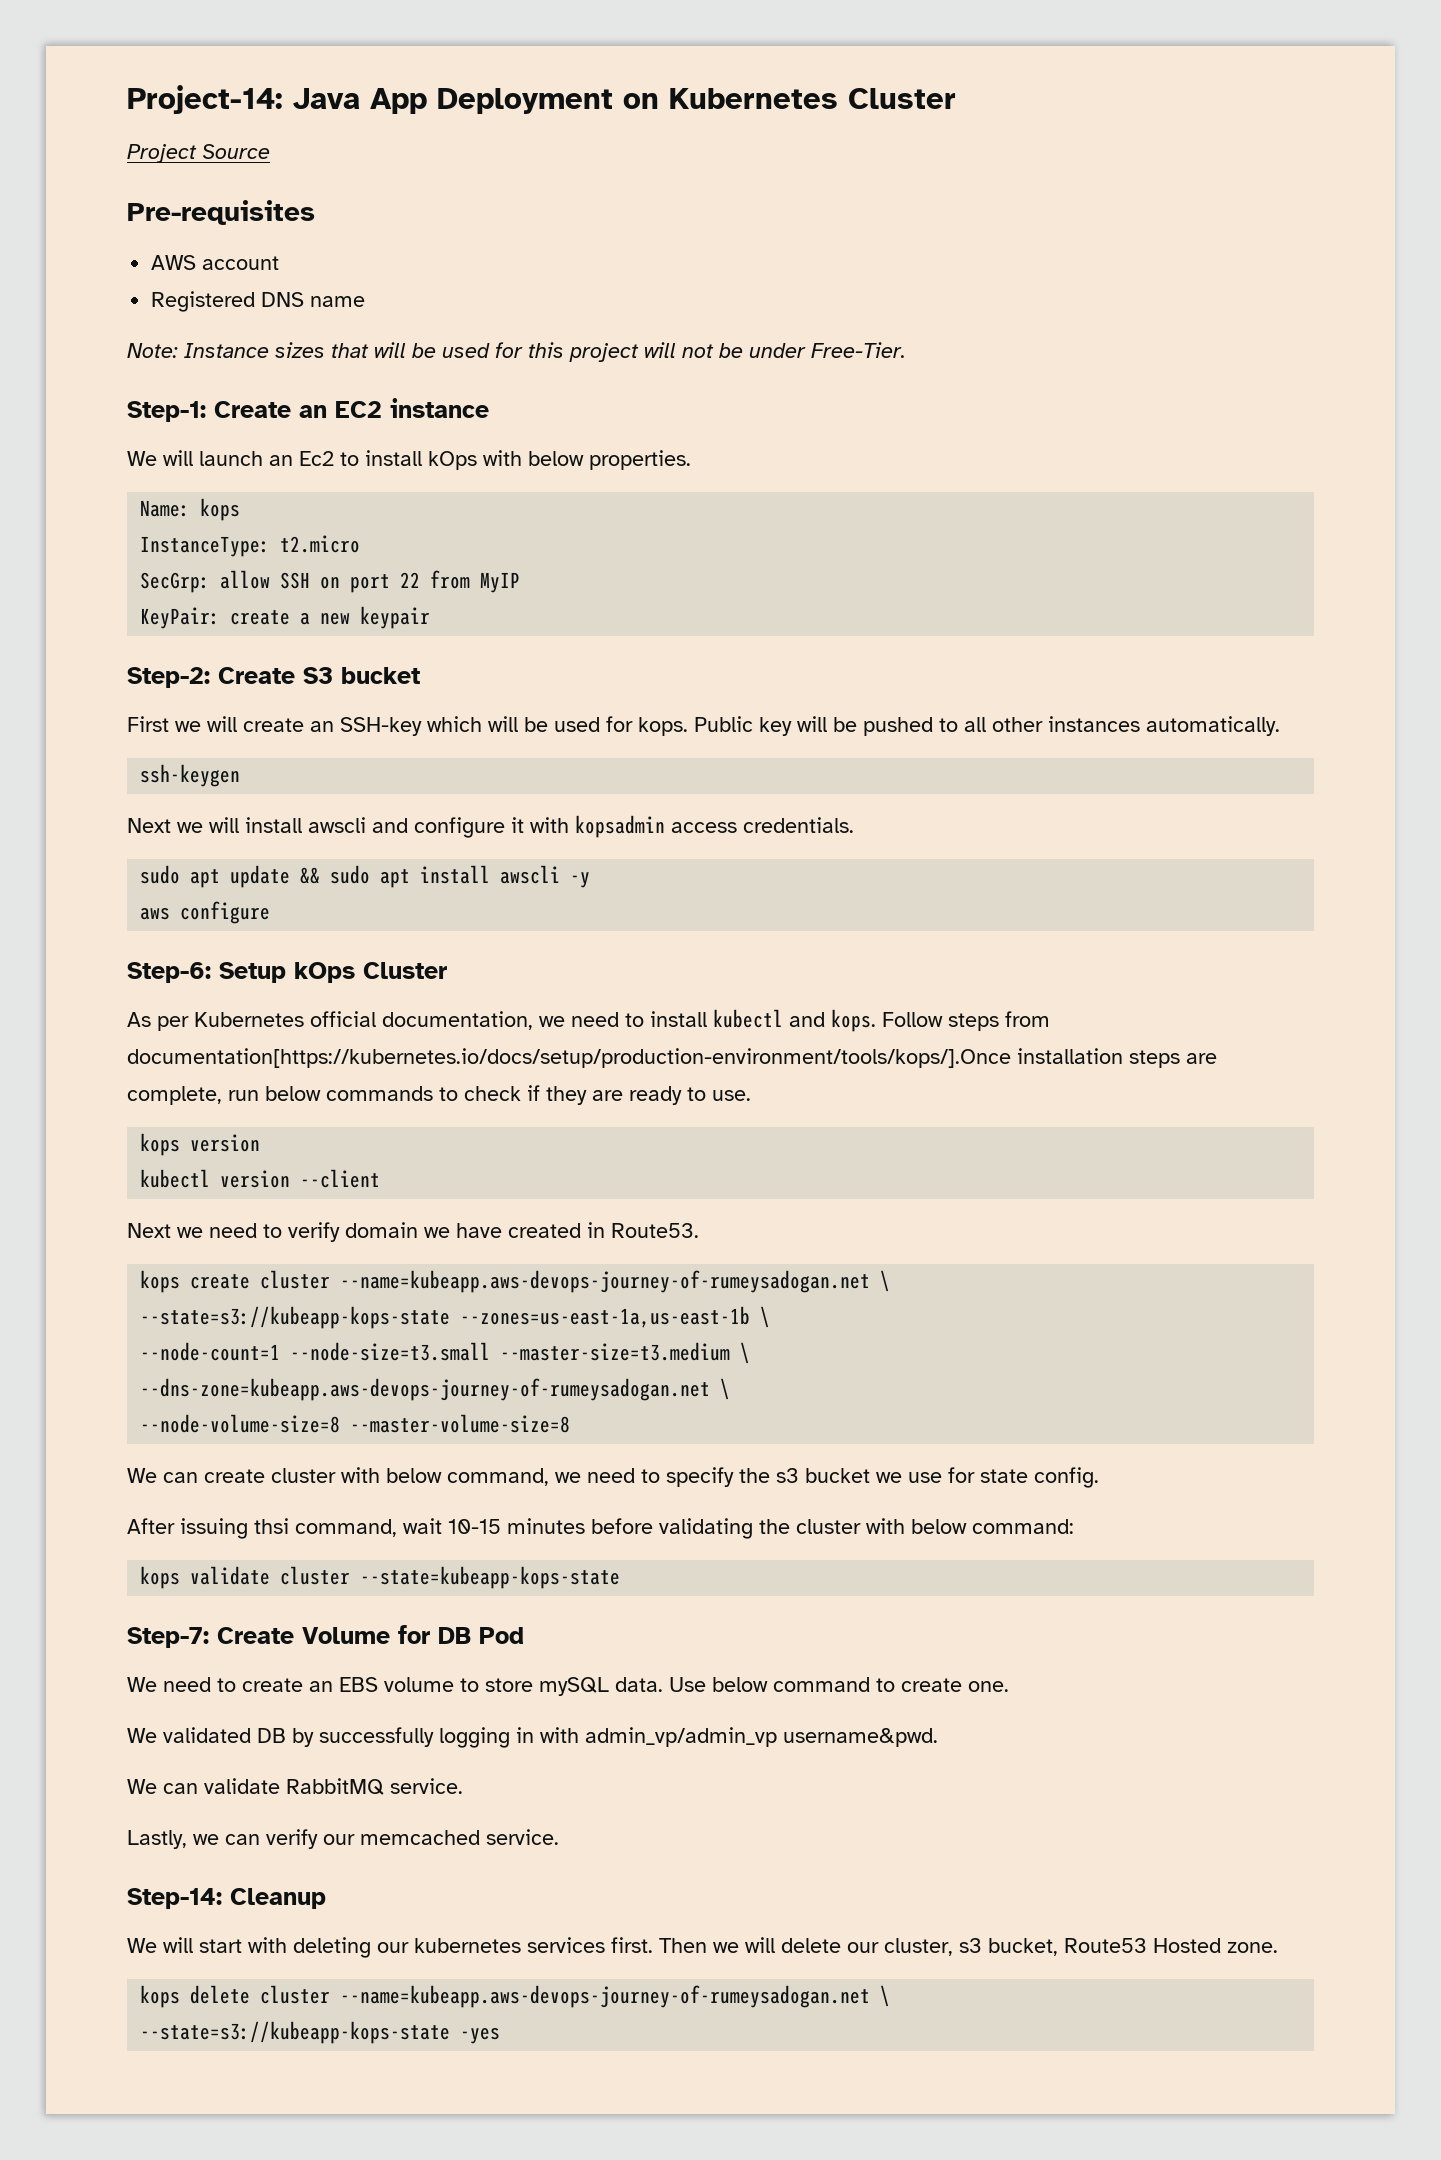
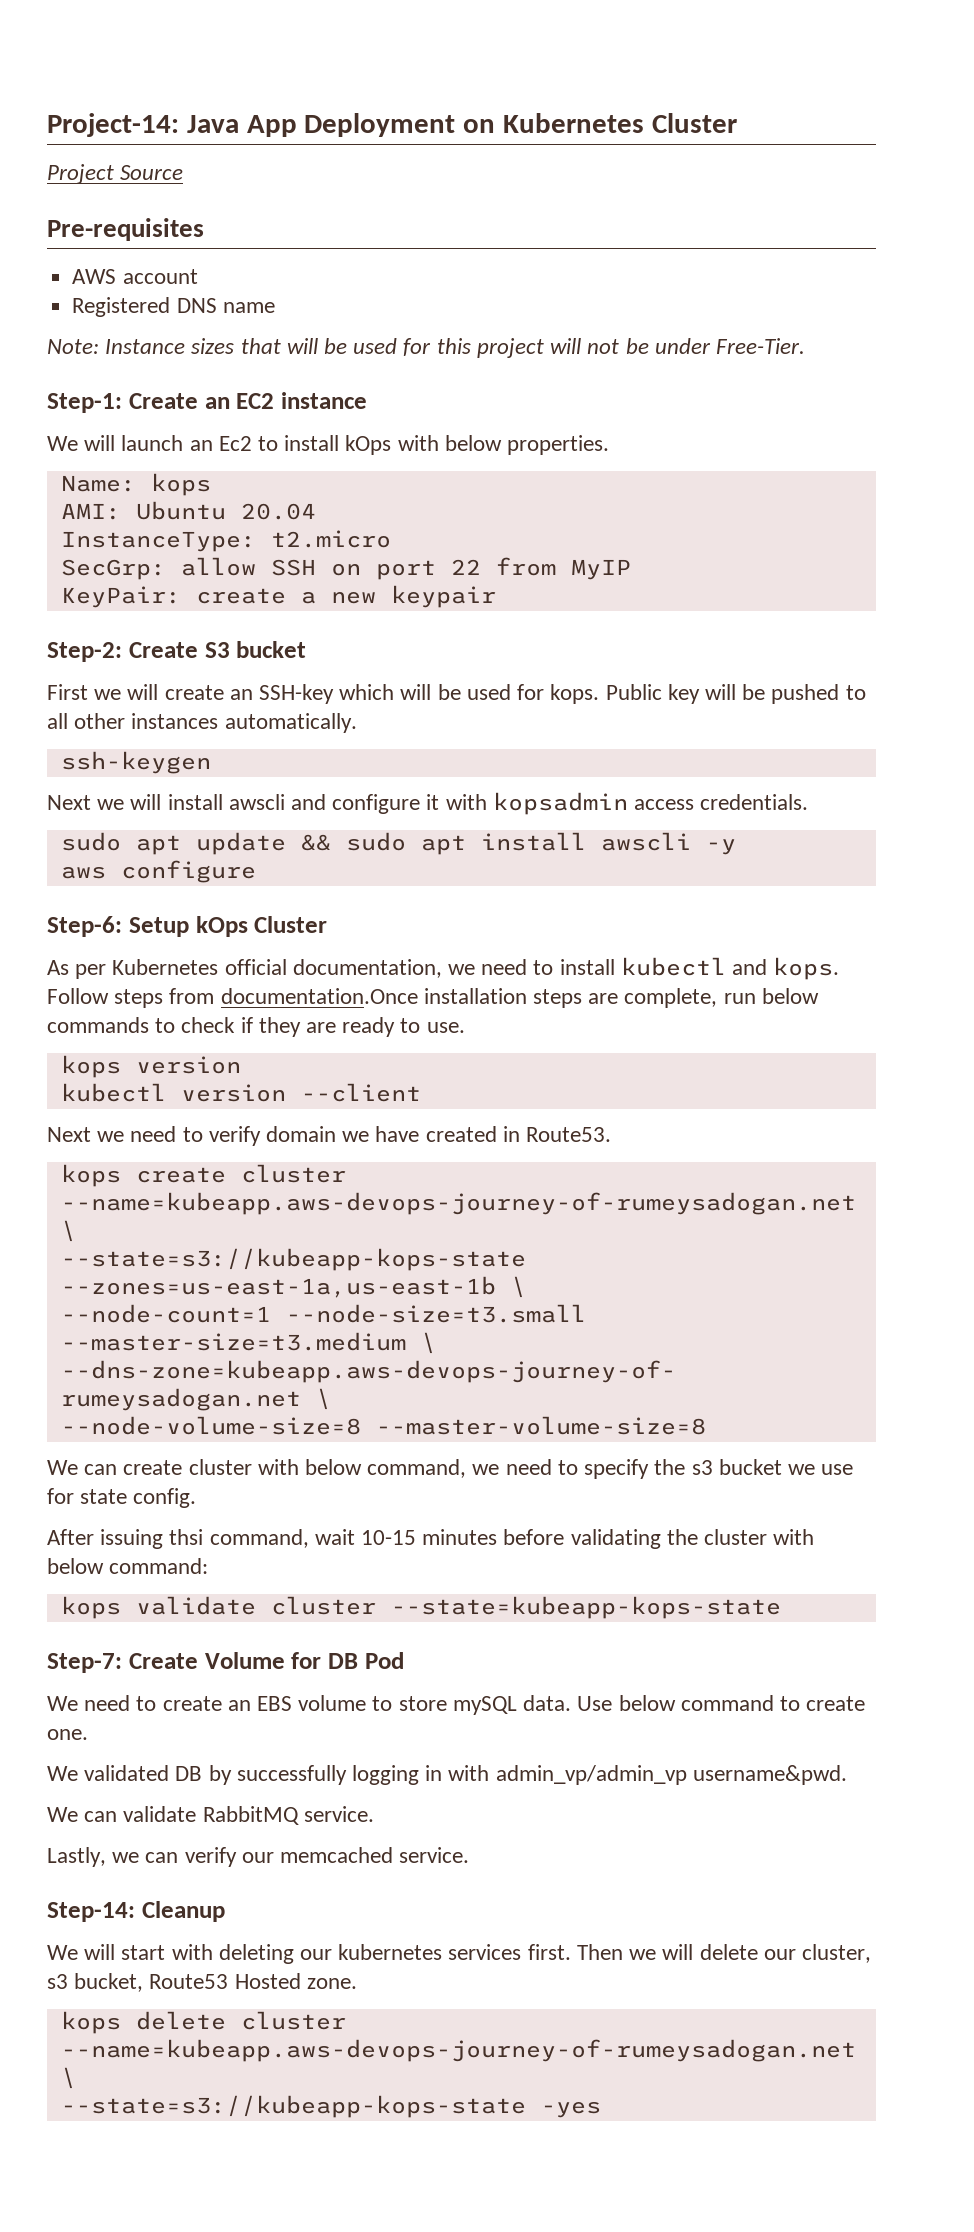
(241, 509) none -> [60,501,316,520] // AMI: Ubuntu 20.04
[127,1048,1011,1068] documentation[https://kubernetes.io/docs/setup/production-environment/tools/kops/].Once -> [220,988,418,1004] documentation.Once

